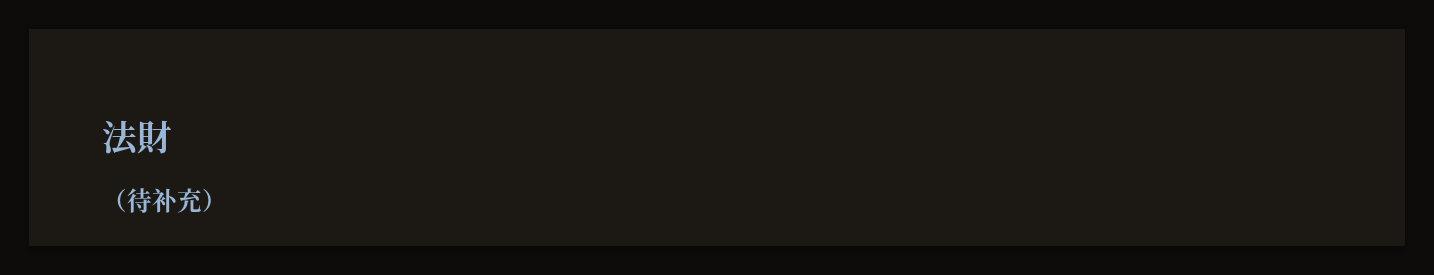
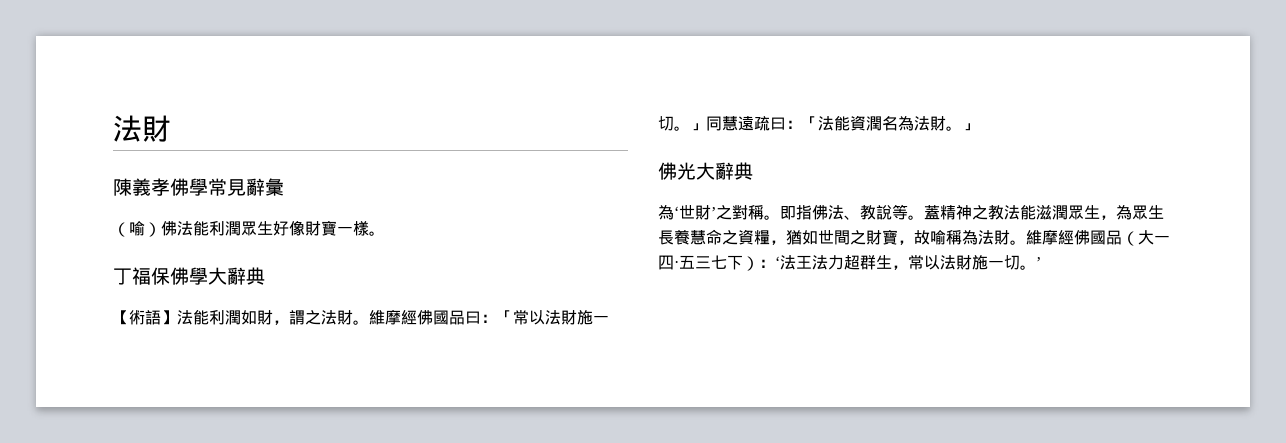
[102,188,227,213] （待补充） -> [113,178,284,196] [113,220,385,237] [113,267,265,285] [113,309,609,325] [658,115,978,131] [658,162,753,180] [658,204,1164,220] [658,229,1170,246] [658,255,1041,271] 陳義孝佛學常見辭彙 // （喻）佛法能利潤眾生好像財寶一樣。 // 丁福保佛學大辭典 // 【術語】法能利潤如財，謂之法財。維摩經佛國品曰：「常以法財施一切。」同慧遠疏曰：「法能資潤名為法財。」 // 佛光大辭典 // 為‘世財’之對稱。即指佛法、教說等。蓋精神之教法能滋潤眾生，為眾生長養慧命之資糧，猶如世間之財寶，故喻稱為法財。維摩經佛國品（大一四·五三七下）：‘法王法力超群生，常以法財施一切。’

